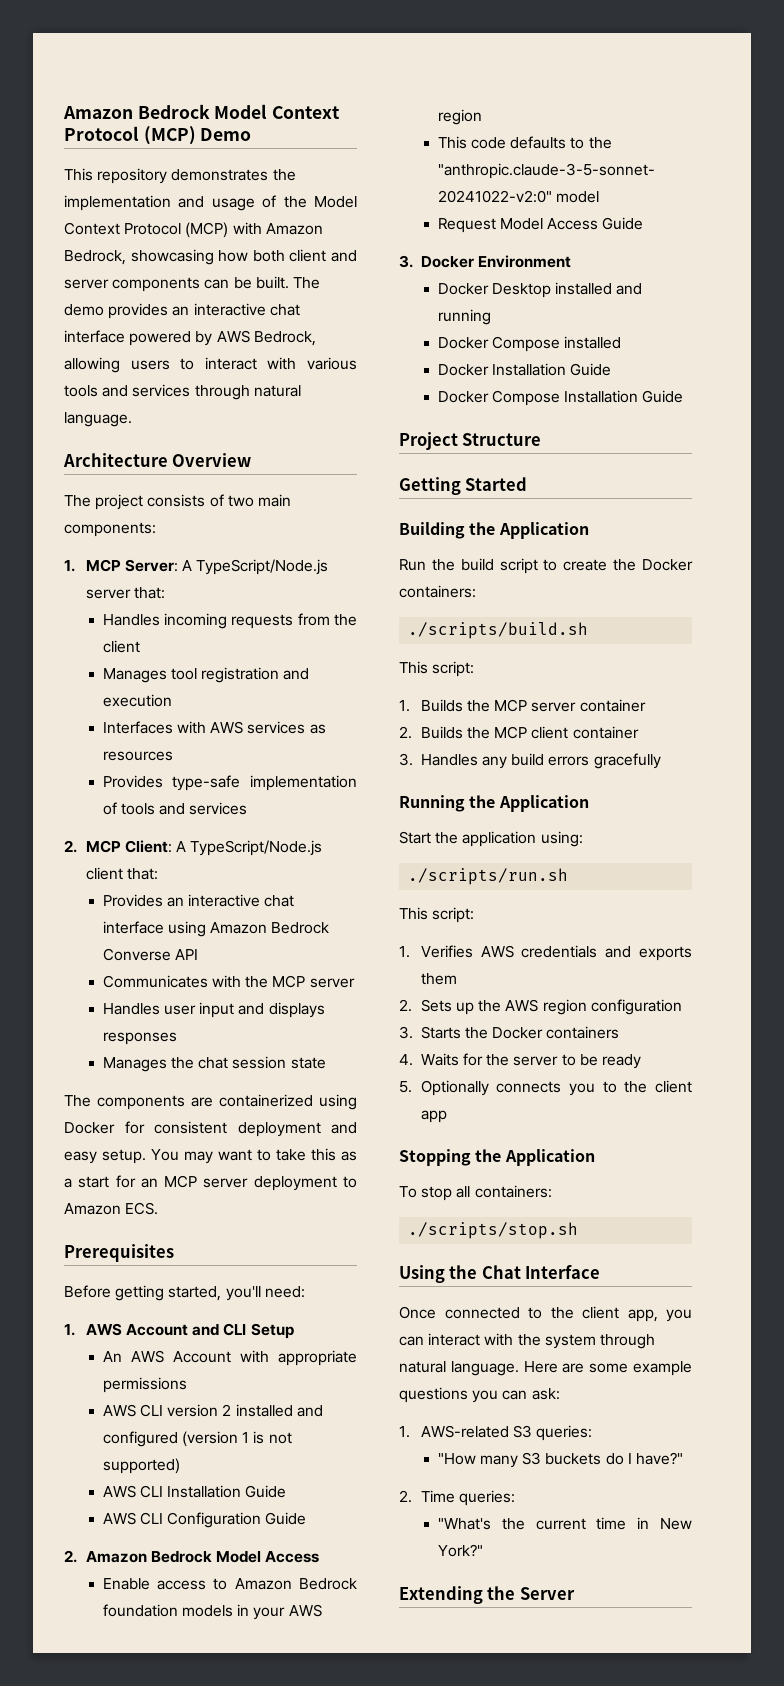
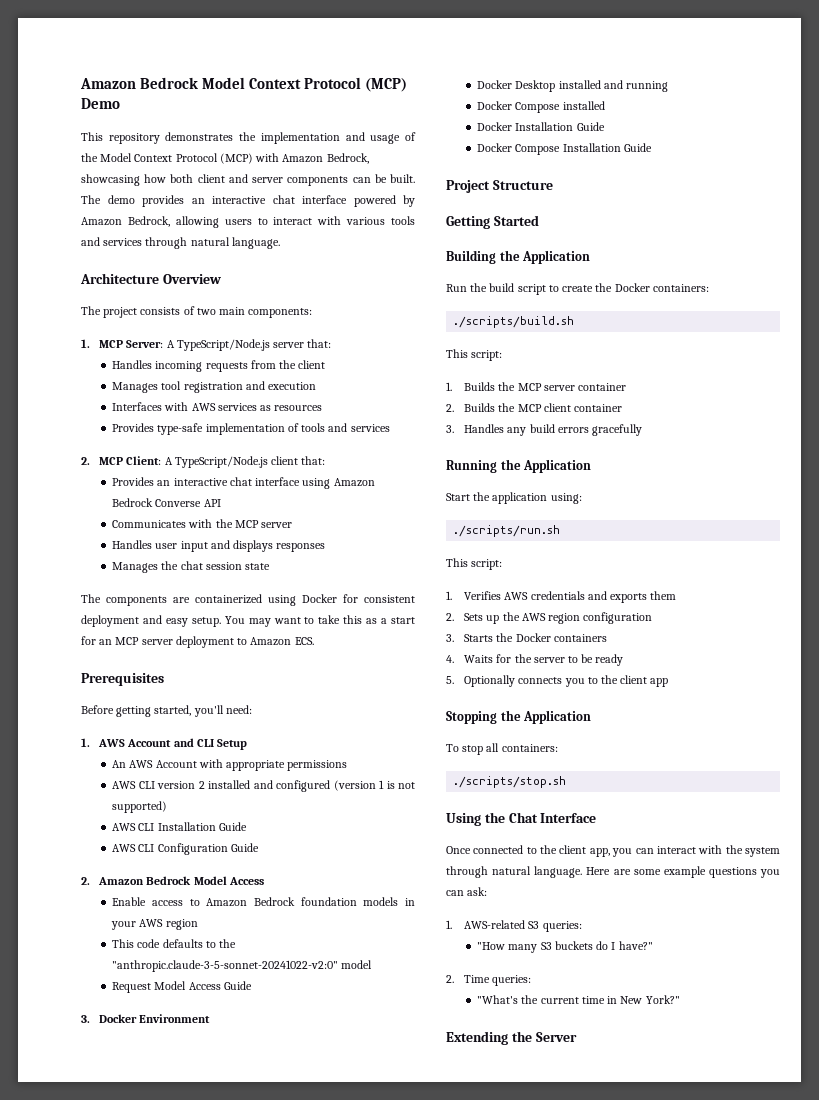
[216,330,250,343] AWS -> [81,217,122,226] Amazon

